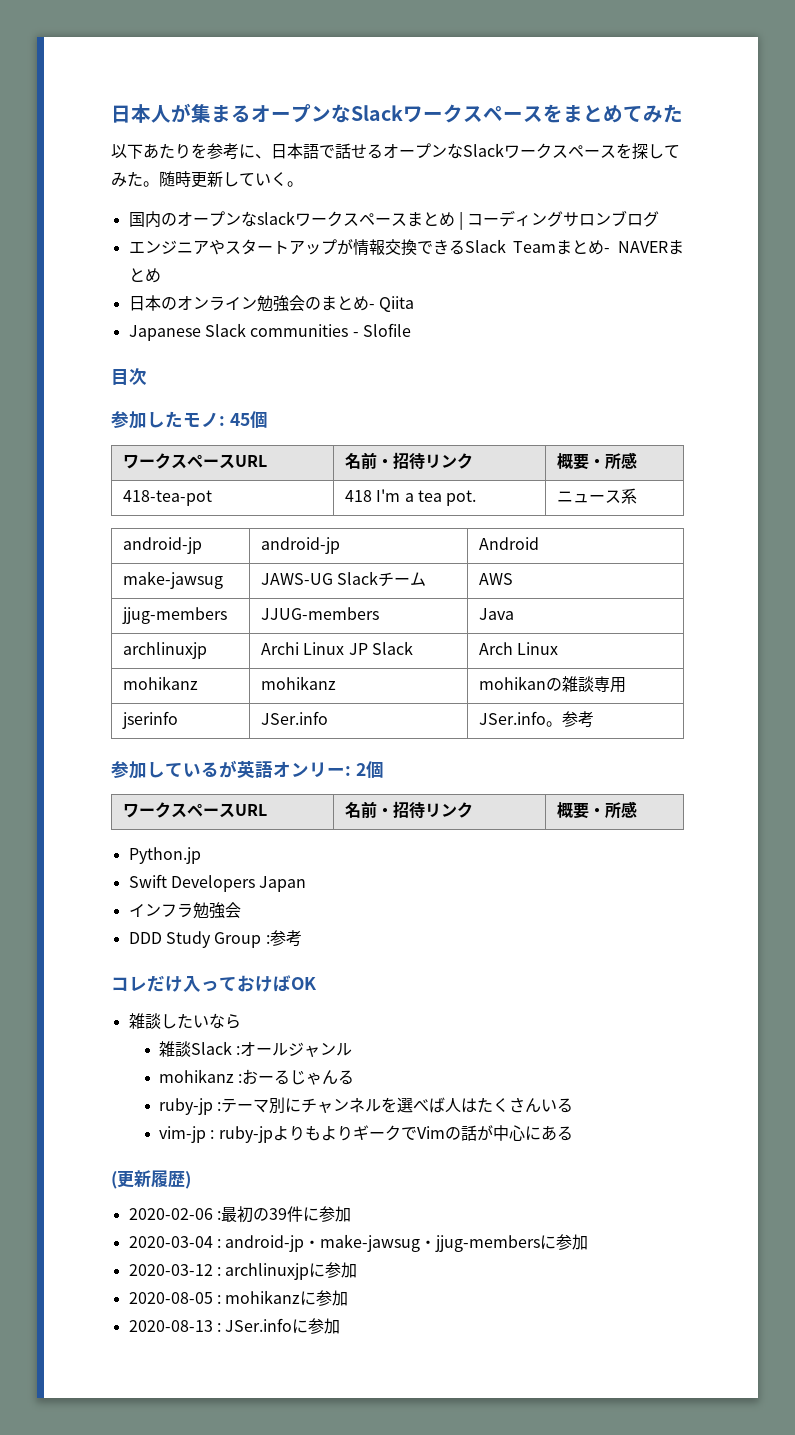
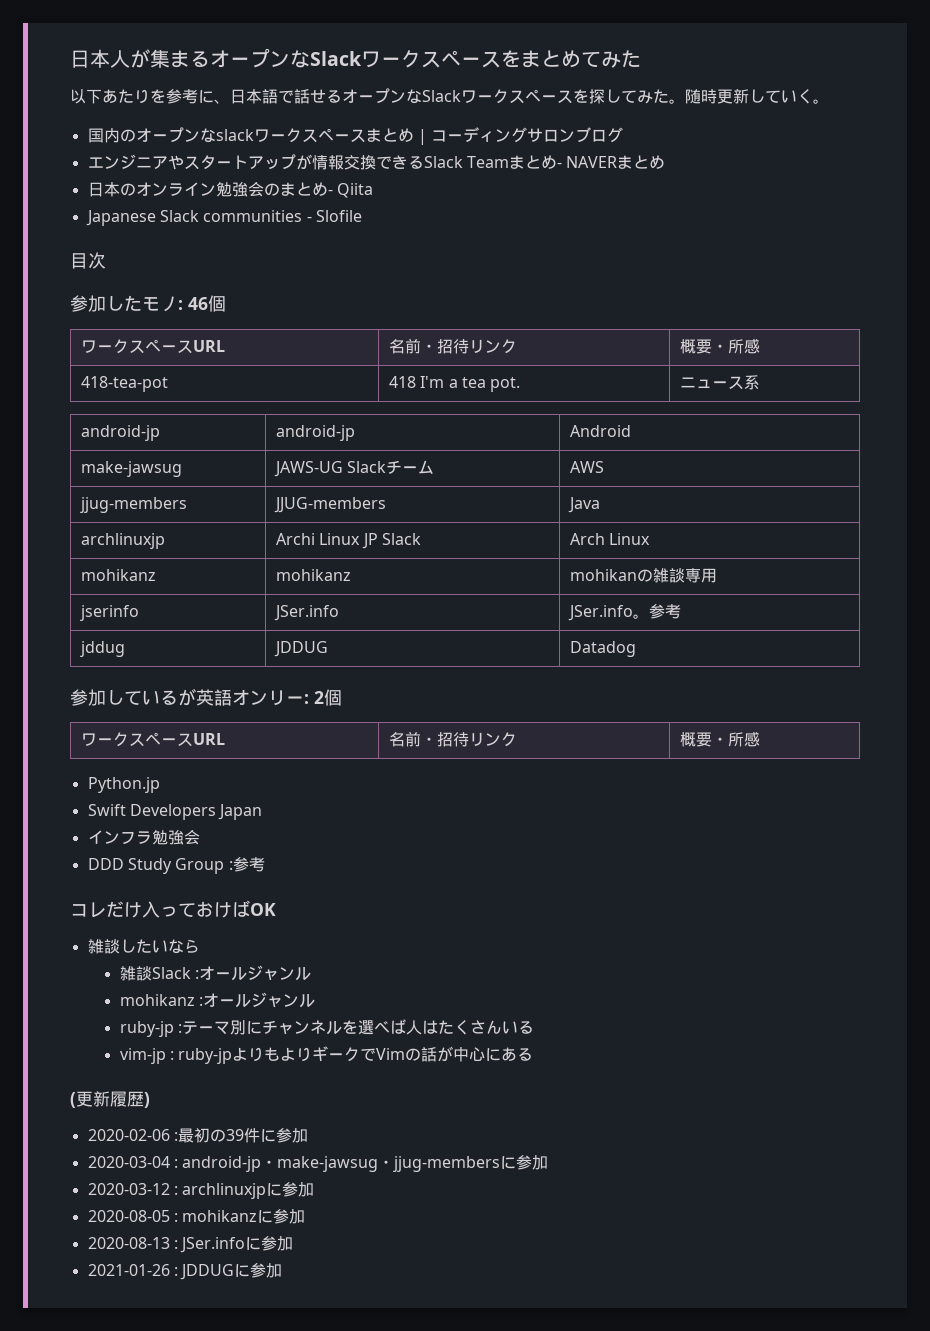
[229,413,250,426] 45 -> [188,297,208,310] 46
(594, 719) none -> [79,641,125,657] [273,641,328,657] [569,641,636,657] // jddug | JDDUG | Datadog
[242,1069,355,1085] おーるじゃんる -> [202,992,315,1008] オールジャンル
(341, 1326) none -> [87,1263,283,1280] // 2021-01-26 : JDDUGに参加

